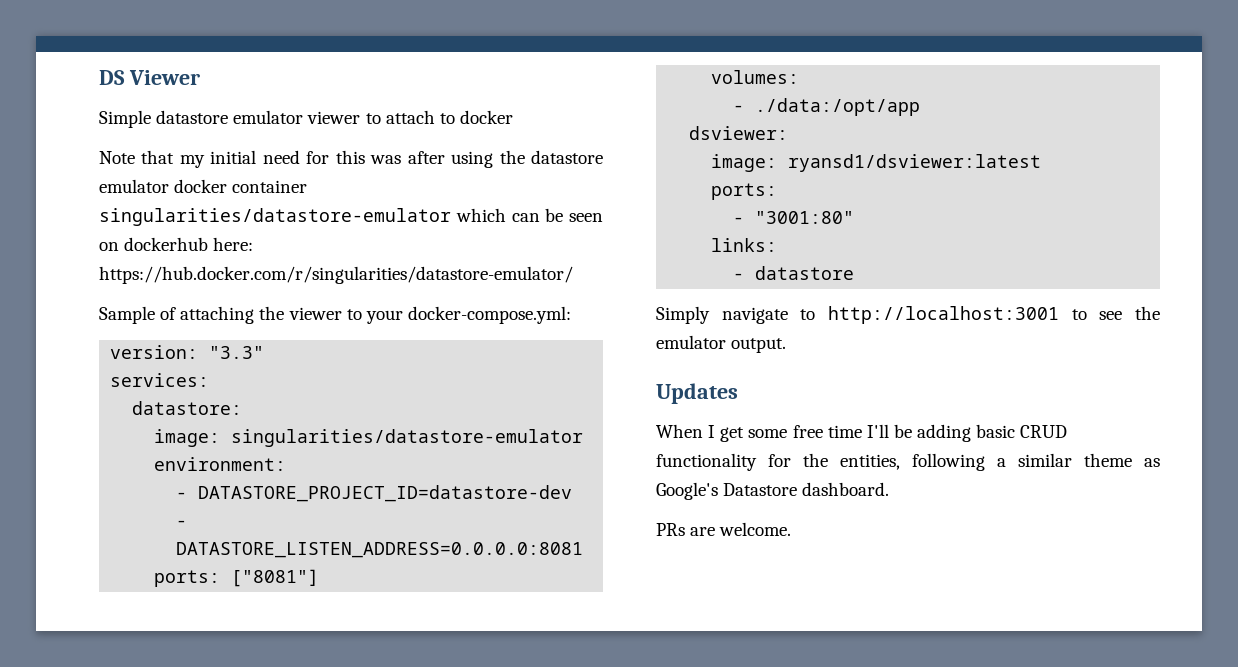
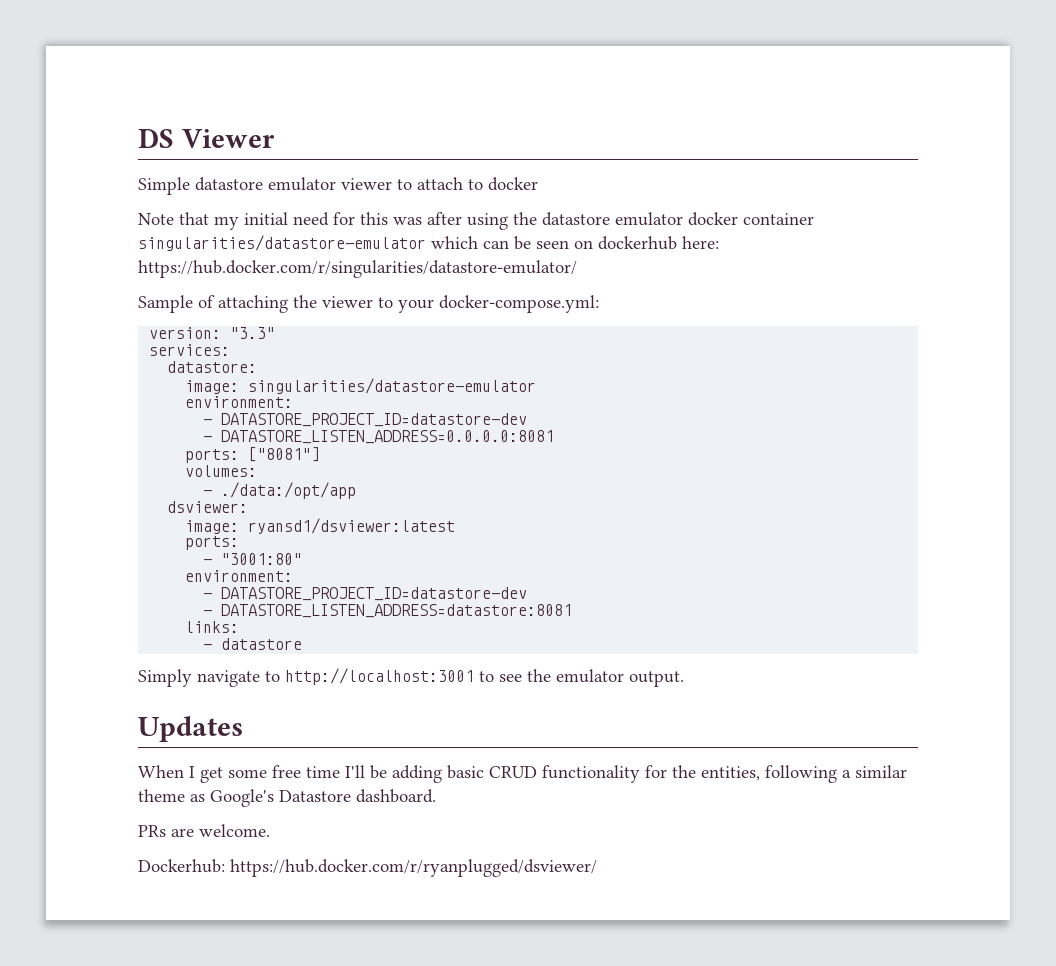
(855, 217) none -> [185,570,294,582] [203,587,528,601] [203,604,573,618] // environment: // - DATASTORE_PROJECT_ID=datastore-dev // - DATASTORE_LISTEN_ADDRESS=datastore:8081
(792, 529) none -> [138,859,597,877] // Dockerhub: https://hub.docker.com/r/ryanplugged/dsviewer/

